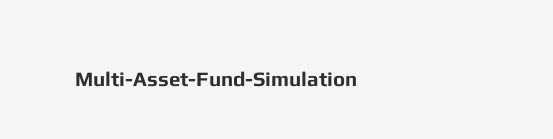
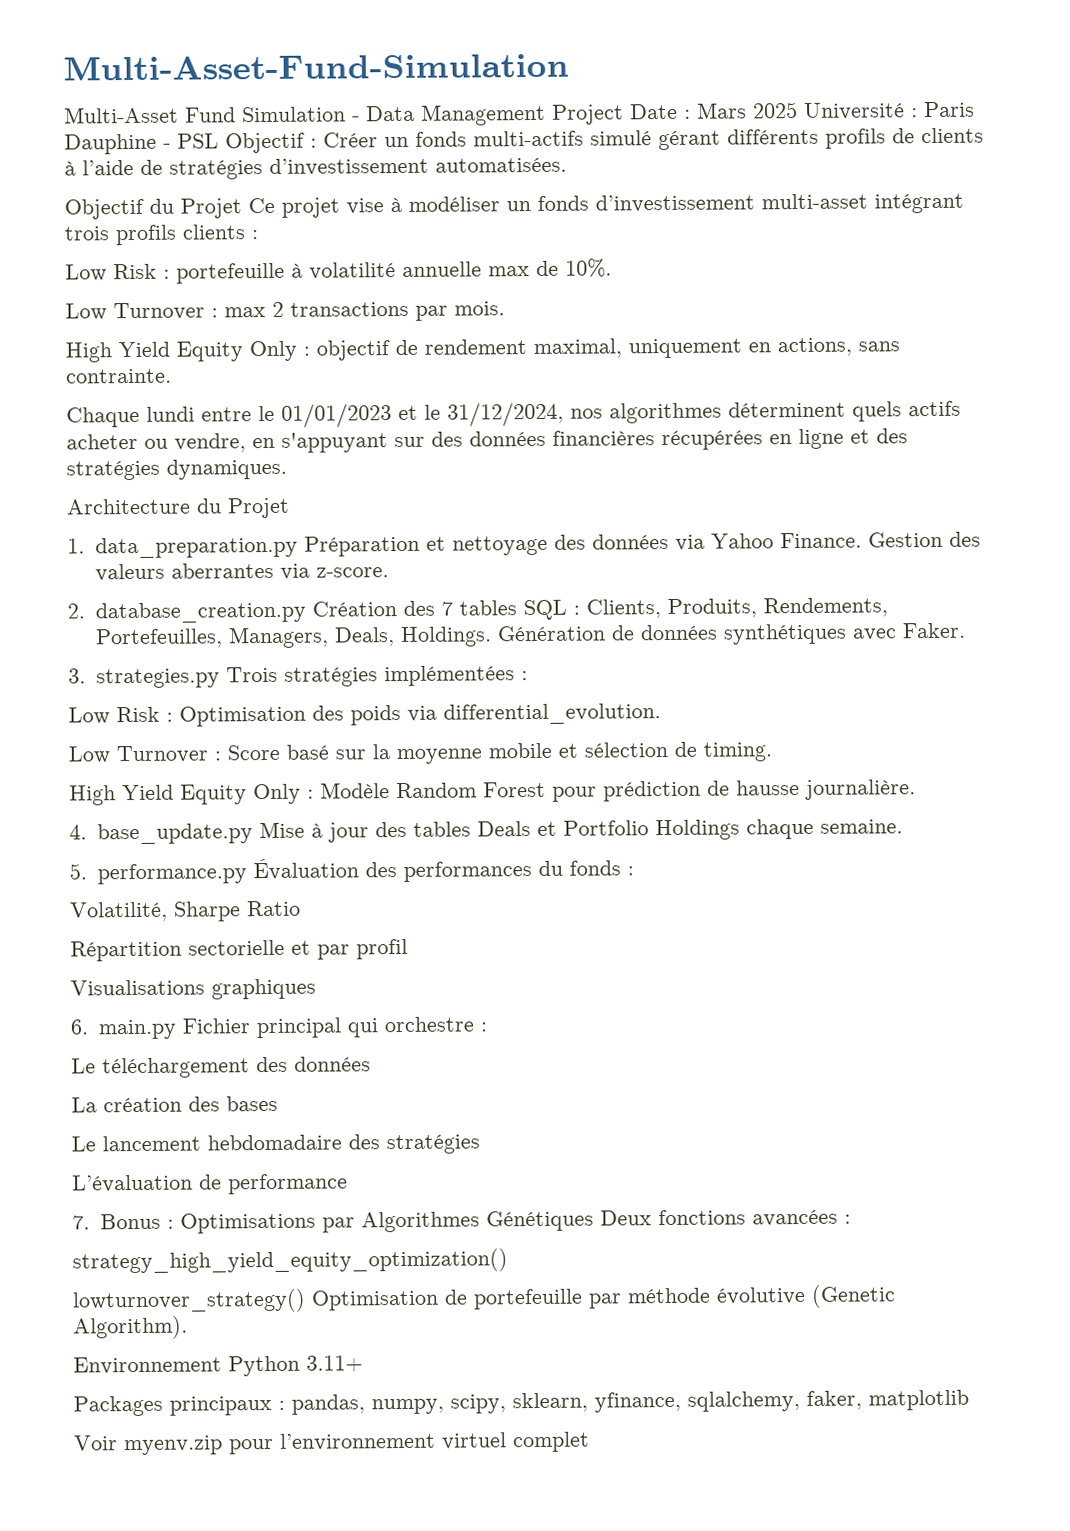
(357, 79) none -> [64,101,975,126] [64,127,984,155] [64,157,567,180] [64,193,964,220] [64,224,259,246] [65,258,612,284] [65,301,505,321] [65,337,900,363] [66,368,172,384] [66,400,961,428] [66,428,908,453] [66,458,287,481] [66,497,290,519] [67,531,981,559] [94,562,389,582] [67,597,888,624] [94,622,966,649] [68,665,528,689] [68,703,661,727] [68,741,772,765] [69,779,916,806] [69,818,903,845] [69,858,634,885] [70,900,301,922] [70,938,408,962] [70,978,316,1000] [70,1016,487,1040] [71,1056,371,1079] [71,1095,278,1113] [71,1134,480,1155] [72,1173,348,1195] [72,1209,851,1234] [72,1248,508,1275] [72,1284,896,1314] [73,1315,188,1340] [73,1355,363,1377] [73,1389,969,1417] [74,1431,590,1456] // Multi-Asset Fund Simulation - Data Management Project Date : Mars 2025 Université : Paris Dauphine - PSL Objectif : Créer un fonds multi-actifs simulé gérant différents profils de clients à l’aide de stratégies d’investissement automatisées. // Objectif du Projet Ce projet vise à modéliser un fonds d’investissement multi-asset intégrant trois profils clients : // Low Risk : portefeuille à volatilité annuelle max de 10%. // Low Turnover : max 2 transactions par mois. // High Yield Equity Only : objectif de rendement maximal, uniquement en actions, sans contrainte. // Chaque lundi entre le 01/01/2023 et le 31/12/2024, nos algorithmes déterminent quels actifs acheter ou vendre, en s'appuyant sur des données financières récupérées en ligne et des stratégies dynamiques. // Architecture du Projet // 1. data_preparation.py Préparation et nettoyage des données via Yahoo Finance. Gestion des valeurs aberrantes via z-score. // 2. database_creation.py Création des 7 tables SQL : Clients, Produits, Rendements, Portefeuilles, Managers, Deals, Holdings. Génération de données synthétiques avec Faker. // 3. strategies.py Trois stratégies implémentées : // Low Risk : Optimisation des poids via differential_evolution. // Low Turnover : Score basé sur la moyenne mobile et sélection de timing. // High Yield Equity Only : Modèle Random Forest pour prédiction de hausse journalière. // 4. base_update.py Mise à jour des tables Deals et Portfolio Holdings chaque semaine. // 5. performance.py Évaluation des performances du fonds : // Volatilité, Sharpe Ratio // Répartition sectorielle et par profil // Visualisations graphiques // 6. main.py Fichier principal qui orchestre : // Le téléchargement des données // La création des bases // Le lancement hebdomadaire des stratégies // L’évaluation de performance // 7. Bonus : Optimisations par Algorithmes Génétiques Deux fonctions avancées : // strategy_high_yield_equity_optimization() // lowturnover_strategy() Optimisation de portefeuille par méthode évolutive (Genetic Algorithm). // Environnement Python 3.11+ // Packages principaux : pandas, numpy, scipy, sklearn, yfinance, sqlalchemy, faker, matplotlib // Voir myenv.zip pour l’environnement virtuel complet

